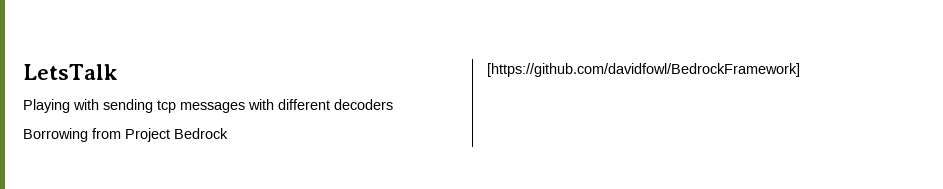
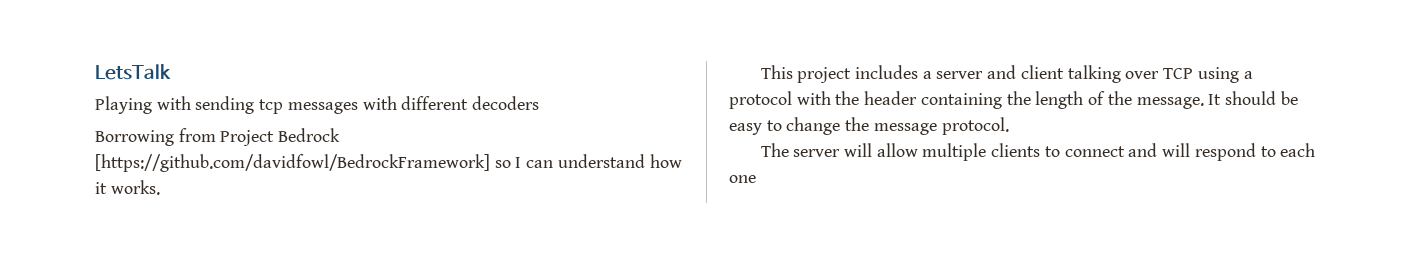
(800, 70) none -> [494,154,682,168] [95,180,160,195] [760,65,1253,83] [729,91,1298,109] [729,117,1009,135] [760,143,1316,161] [729,175,756,183] so I can understand how it works. // This project includes a server and client talking over TCP using a protocol with the header containing the length of the message. It should be easy to change the message protocol. // The server will allow multiple clients to connect and will respond to each one

